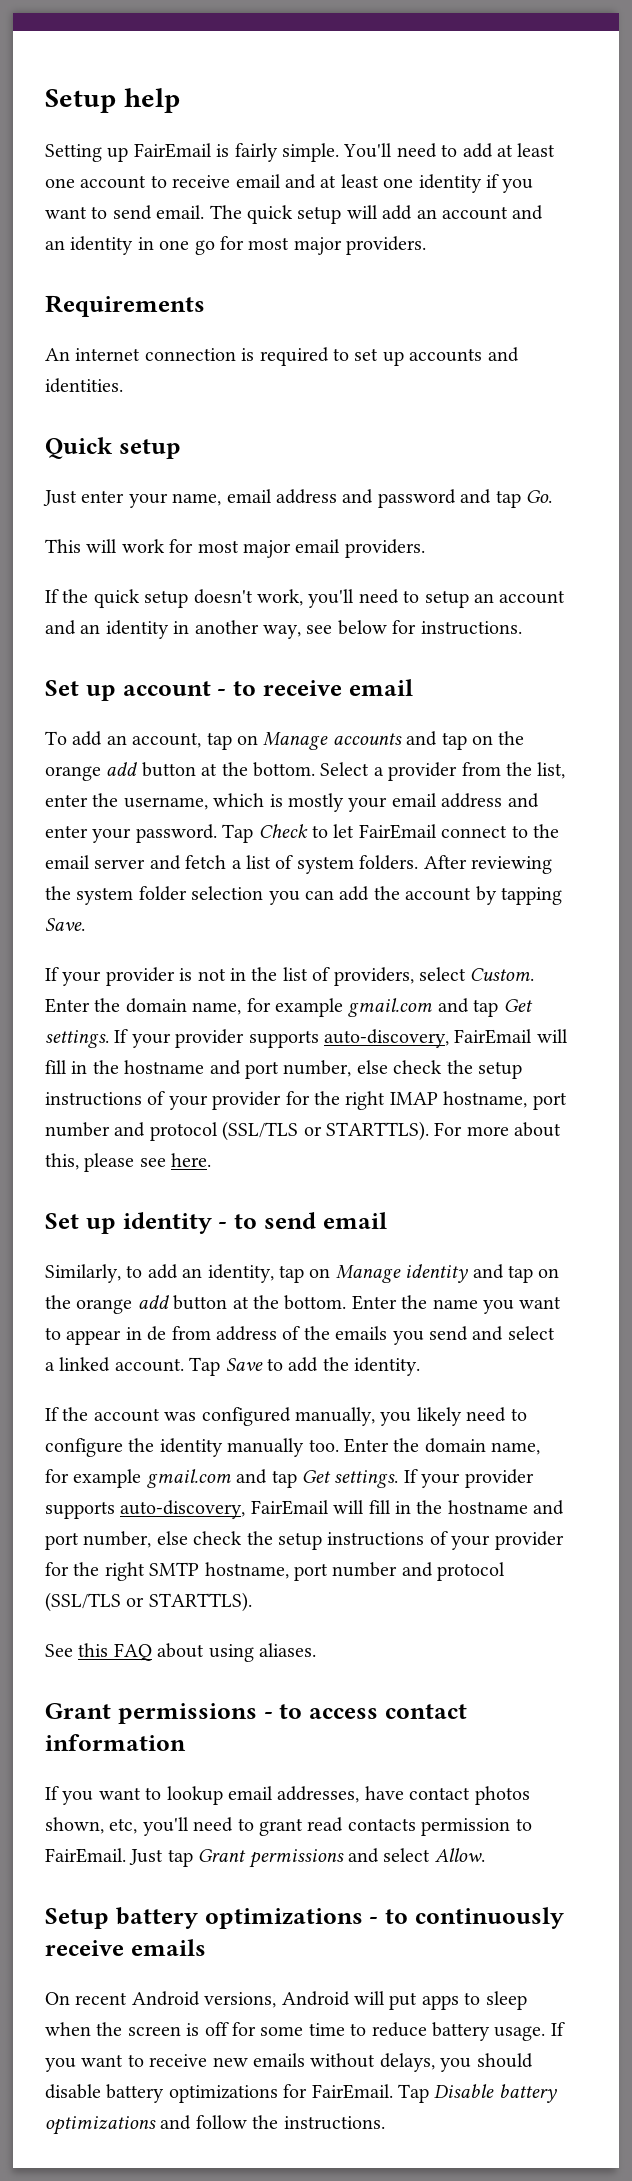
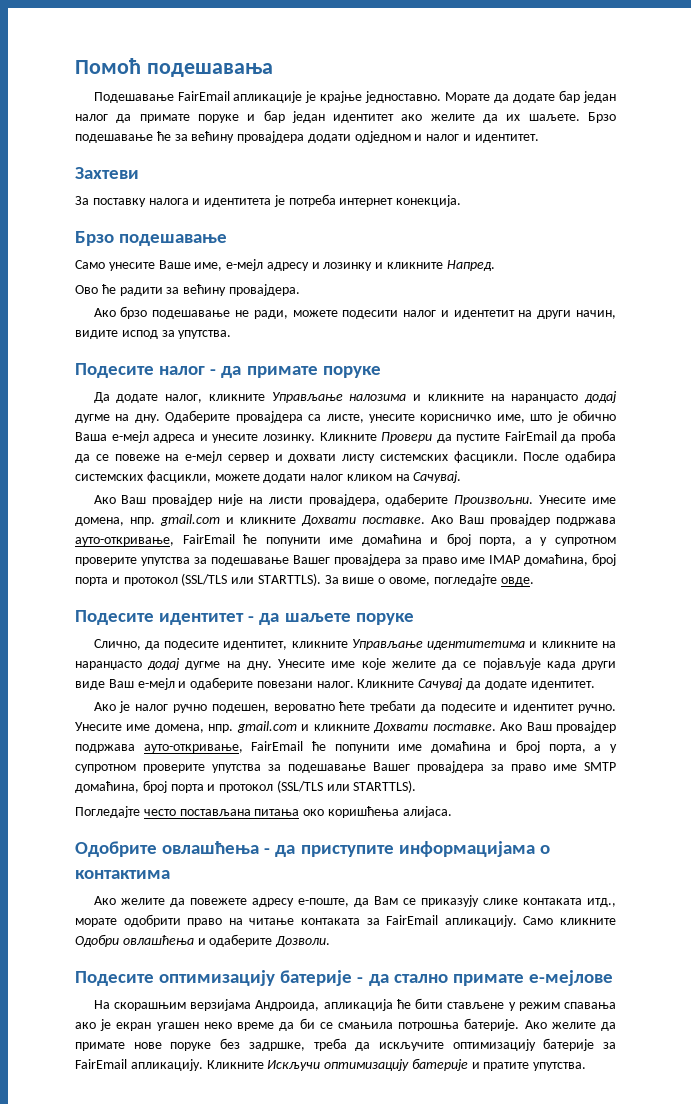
[45,88,180,113] [45,143,556,162] [45,174,534,193] [45,205,544,224] [45,236,427,255] [45,295,205,317] [45,347,519,366] [45,378,123,393] [45,437,181,459] [43,489,552,508] [45,539,425,558] [45,589,566,608] [45,620,522,639] [45,679,413,701] [45,731,525,750] [45,762,566,781] [45,793,539,812] [45,824,559,843] [45,855,552,874] [45,886,562,905] [45,918,85,931] [45,967,535,986] [45,998,533,1017] [45,1029,568,1048] [45,1060,522,1079] [45,1091,567,1110] [45,1121,562,1141] [45,1153,212,1172] [45,1212,387,1234] [45,1264,560,1283] [45,1295,562,1314] [45,1326,555,1345] [45,1357,421,1376] [45,1407,527,1426] [45,1438,541,1457] [45,1469,534,1488] [45,1500,565,1519] [45,1531,564,1550] [45,1562,506,1581] [45,1592,252,1612] [45,1643,316,1662] [45,1703,467,1724] [45,1734,186,1751] [45,1786,530,1805] [45,1817,532,1836] [45,1848,485,1868] [45,1907,564,1929] [45,1939,206,1956] [45,1991,527,2010] [45,2022,565,2041] [45,2053,533,2072] [45,2084,557,2103] [45,2115,385,2135] Setup help // Setting up FairEmail is fairly simple. You'll need to add at least one account to receive email and at least one identity if you want to send email. The quick setup will add an account and an identity in one go for most major providers. // Requirements // An internet connection is required to set up accounts and identities. // Quick setup // Just enter your name, email address and password and tap Go. // This will work for most major email providers. // If the quick setup doesn't work, you'll need to setup an account and an identity in another way, see below for instructions. // Set up account - to receive email // To add an account, tap on Manage accounts and tap on the orange add button at the bottom. Select a provider from the list, enter the username, which is mostly your email address and enter your password. Tap Check to let FairEmail connect to the email server and fetch a list of system folders. After reviewing the system folder selection you can add the account by tapping Save. // If your provider is not in the list of providers, select Custom. Enter the domain name, for example gmail.com and tap Get settings. If your provider supports auto-discovery, FairEmail will fill in the hostname and port number, else check the setup instructions of your provider for the right IMAP hostname, port number and protocol (SSL/TLS or STARTTLS). For more about this, please see here. // Set up identity - to send email // Similarly, to add an identity, tap on Manage identity and tap on the orange add button at the bottom. Enter the name you want to appear in de from address of the emails you send and select a linked account. Tap Save to add the identity. // If the account was configured manually, you likely need to configure the identity manually too. Enter the domain name, for example gmail.com and tap Get settings. If your provider supports auto-discovery, FairEmail will fill in the hostname and port number, else check the setup instructions of your provider for the right SMTP hostname, port number and protocol (SSL/TLS or STARTTLS). // See this FAQ about using aliases. // Grant permissions - to access contact information // If you want to lookup email addresses, have contact photos shown, etc, you'll need to grant read contacts permission to FairEmail. Just tap Grant permissions and select Allow. // Setup battery optimizations - to continuously receive emails // On recent Android versions, Android will put apps to sleep when the screen is off for some time to reduce battery usage. If you want to receive new emails without delays, you should disable battery optimizations for FairEmail. Tap Disable battery optimizations and follow the instructions. -> [75,58,273,77] [93,90,616,103] [75,110,617,123] [75,131,539,143] [75,167,139,179] [75,194,462,207] [75,231,228,246] [75,259,495,271] [75,284,300,296] [93,306,616,319] [75,330,232,339] [75,363,381,378] [93,391,617,403] [75,410,617,423] [75,430,616,443] [75,450,616,463] [75,471,462,483] [93,493,616,506] [75,514,616,526] [75,533,616,546] [75,553,616,566] [75,573,534,586] [75,610,414,625] [93,639,616,650] [75,658,616,670] [75,677,595,690] [93,700,616,713] [75,721,616,733] [75,740,617,753] [75,761,616,773] [75,780,417,793] [75,806,452,818] [75,841,550,857] [75,870,170,879] [93,895,616,907] [75,914,617,927] [75,934,331,947] [75,970,613,986] [93,998,616,1011] [75,1018,616,1031] [75,1038,616,1051] [75,1058,587,1071] Помоћ подешавања // Подешавање FairEmail апликације је крајње једноставно. Морате да додате бар један налог да примате поруке и бар један идентитет ако желите да их шаљете. Брзо подешавање ће за већину провајдера додати одједном и налог и идентитет. // Захтеви // За поставку налога и идентитета је потреба интернет конекција. // Брзо подешавање // Само унесите Ваше име, е-мејл адресу и лозинку и кликните Напред. // Ово ће радити за већину провајдера. // Ако брзо подешавање не ради, можете подесити налог и идентетит на други начин, видите испод за упутства. // Подесите налог - да примате поруке // Да додате налог, кликните Управљање налозима и кликните на наранџасто додај дугме на дну. Одаберите провајдера са листе, унесите корисничко име, што је обично Ваша е-мејл адреса и унесите лозинку. Кликните Провери да пустите FairEmail да проба да се повеже на е-мејл сервер и дохвати листу системских фасцикли. После одабира системских фасцикли, можете додати налог кликом на Сачувај. // Ако Ваш провајдер није на листи провајдера, одаберите Произвољни. Унесите име домена, нпр. gmail.com и кликните Дохвати поставке. Ако Ваш провајдер подржава ауто-откривање, FairEmail ће попунити име домаћина и број порта, а у супротном проверите упутства за подешавање Вашег провајдера за право име IMAP домаћина, број порта и протокол (SSL/TLS или STARTTLS). За више о овоме, погледајте овде. // Подесите идентитет - да шаљете поруке // Слично, да подесите идентитет, кликните Управљање идентитетима и кликните на наранџасто додај дугме на дну. Унесите име које желите да се појављује када други виде Ваш е-мејл и одаберите повезани налог. Кликните Сачувај да додате идентитет. // Ако је налог ручно подешен, вероватно ћете требати да подесите и идентитет ручно. Унесите име домена, нпр. gmail.com и кликните Дохвати поставке. Ако Ваш провајдер подржава ауто-откривање, FairEmail ће попунити име домаћина и број порта, а у супротном проверите упутства за подешавање Вашег провајдера за право име SMTP домаћина, број порта и протокол (SSL/TLS или STARTTLS). // Погледајте често постављана питања око коришћења алијаса. // Одобрите овлашћења - да приступите информацијама о контактима // Ако желите да повежете адресу е-поште, да Вам се приказују слике контаката итд., морате одобрити право на читање контаката за FairEmail апликацију. Само кликните Одобри овлашћења и одаберите Дозволи. // Подесите оптимизацију батерије - да стално примате е-мејлове // На скорашњим верзијама Андроида, апликација ће бити стављене у режим спавања ако је екран угашен неко време да би се смањила потрошња батерије. Ако желите да примате нове поруке без задршке, треба да искључите оптимизацију батерије за FairEmail апликацију. Кликните Искључи оптимизацију батерије и пратите упутства.

